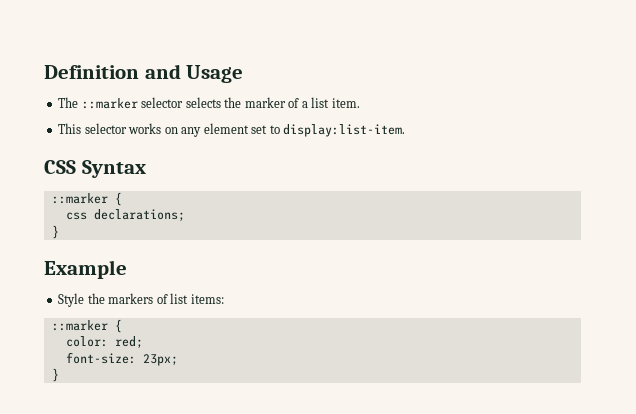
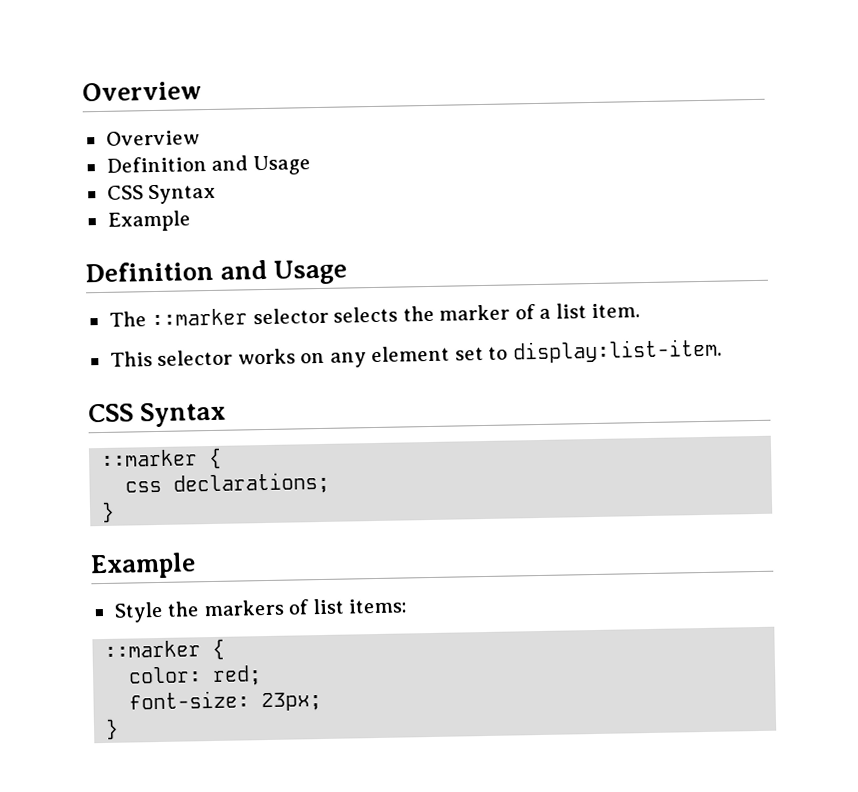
(44, 72) none -> [82,81,202,102] [105,130,200,146] [105,155,311,176] [106,183,217,205] [106,210,191,232] Overview // Overview // Definition and Usage // CSS Syntax // Example //

